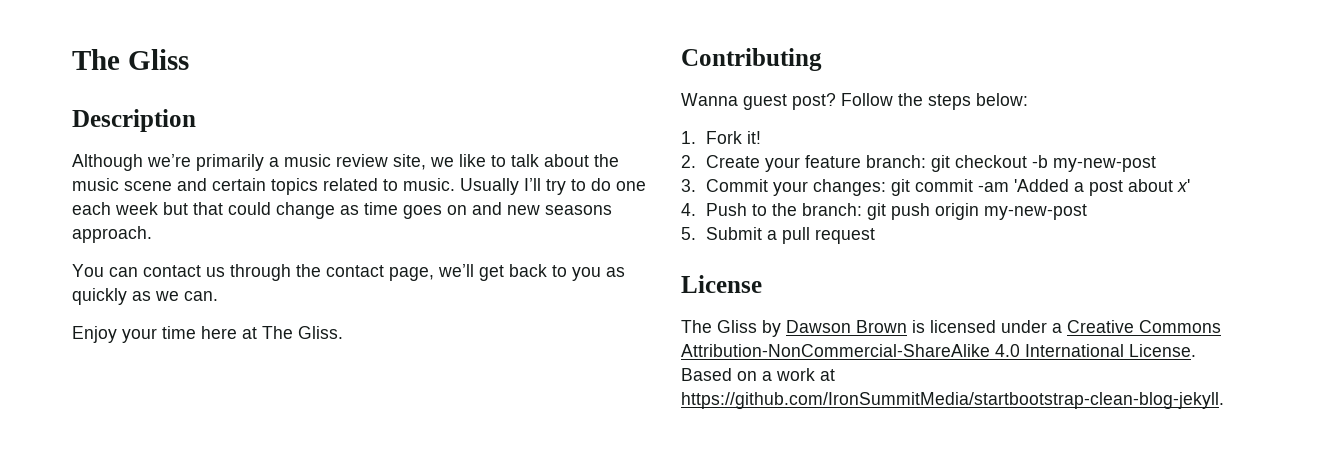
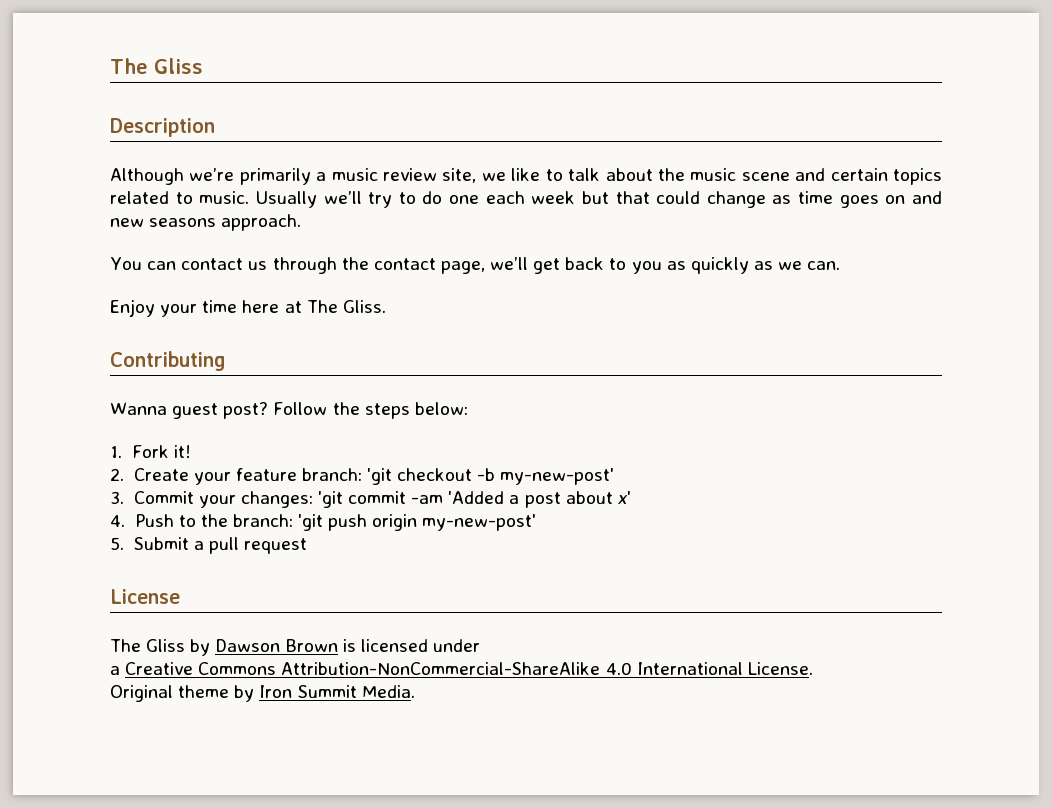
[524,178,541,191] I’ll -> [323,191,362,204] we’ll
[931,155,951,172] git -> [367,468,393,485] 'git
[1053,156,1157,172] my-new-post -> [500,468,615,485] my-new-post'
[891,179,911,196] git -> [317,491,343,508] 'git
[867,203,887,220] git -> [298,514,324,531] 'git
[984,204,1088,220] my-new-post -> [422,514,537,531] my-new-post'
(1047, 326) none -> (480, 645) //
[681,368,835,381] [681,392,1224,409] Based on a work at https://github.com/IronSummitMedia/startbootstrap-clean-blog-jekyll. -> [110,685,415,702] Original theme by Iron Summit Media.

